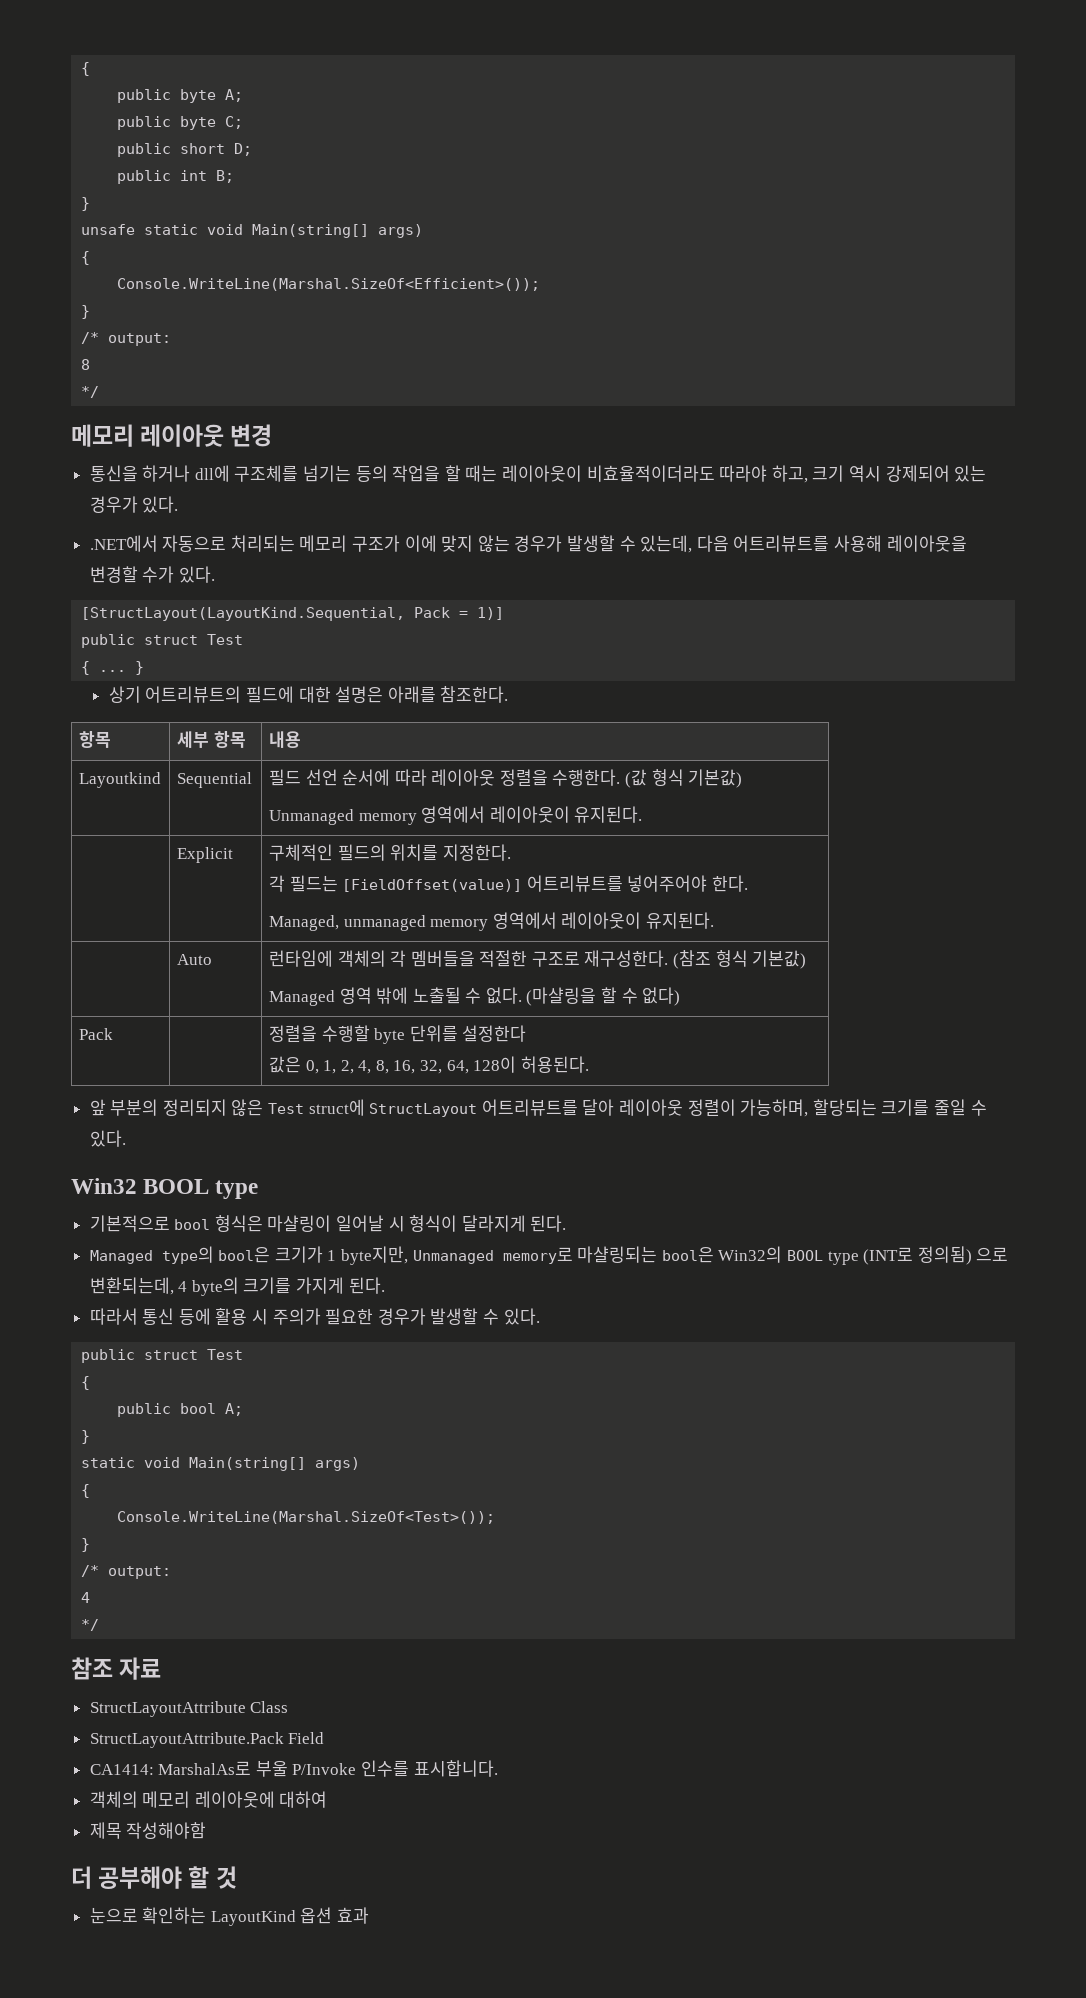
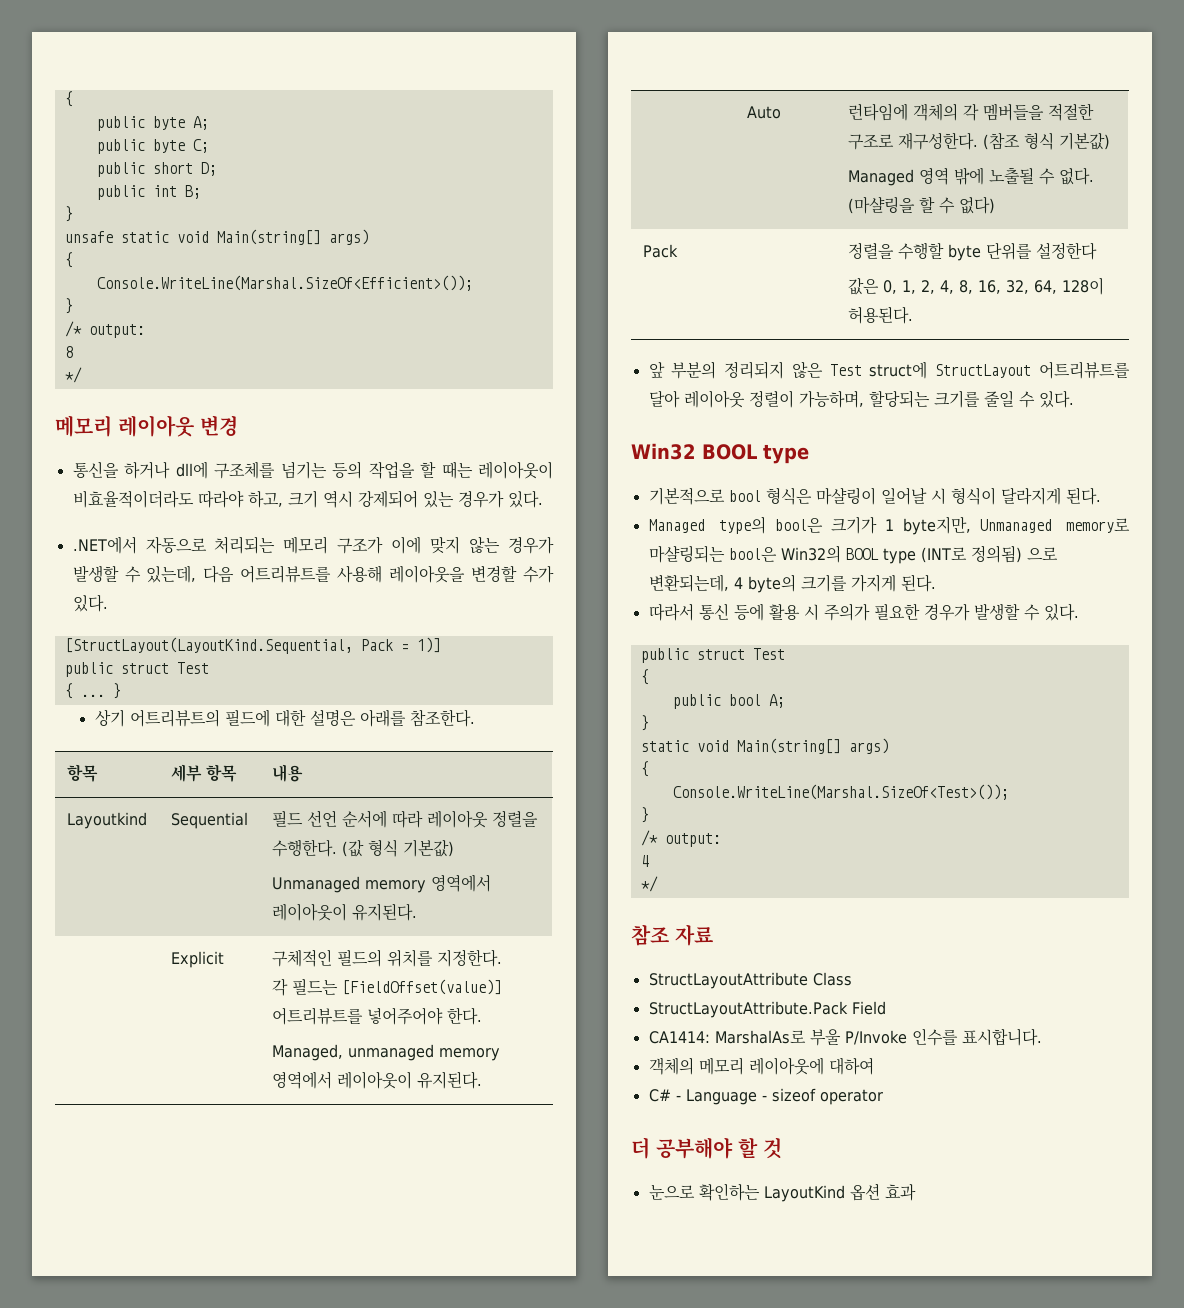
[89,1822,207,1839] 제목 작성해야함 -> [648,1088,883,1105] C# - Language - sizeof operator

